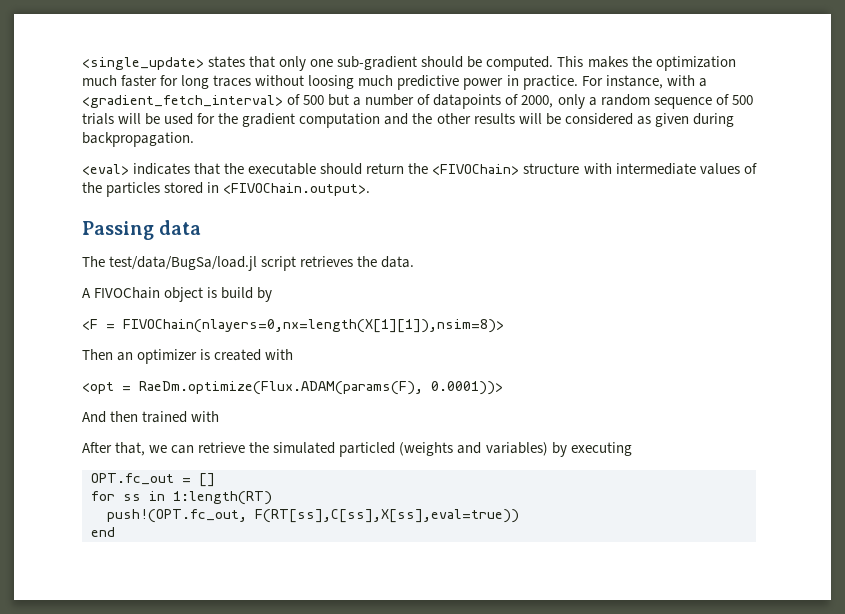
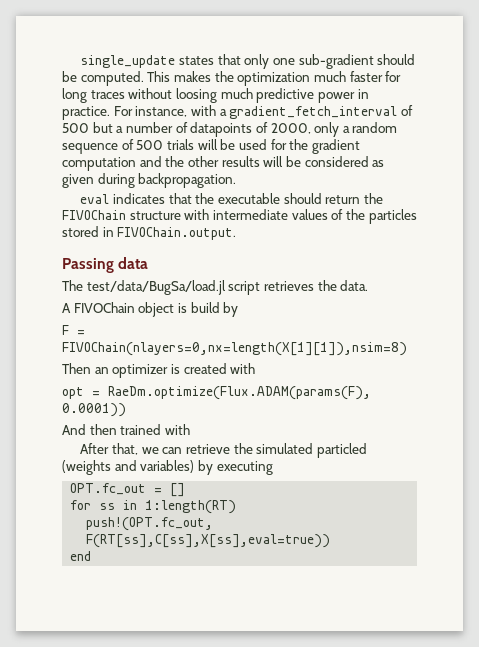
[82,57,204,70] <single_update> -> [80,55,176,68] single_update
[82,95,283,108] <gradient_fetch_interval> -> [229,106,398,119] gradient_fetch_interval
[82,164,129,175] <eval> -> [80,194,110,204] eval
[432,164,520,175] <FIVOChain> -> [62,210,126,220] FIVOChain
[223,183,371,196] <FIVOChain.output>. -> [117,227,237,240] FIVOChain.output.
[82,319,504,333] <F = FIVOChain(nlayers=0,nx=length(X[1][1]),nsim=8)> -> [62,325,85,335] [62,342,407,356] F = FIVOChain(nlayers=0,nx=length(X[1][1]),nsim=8)
[82,382,114,394] <opt -> [62,387,84,399] opt
[431,381,503,395] 0.0001))> -> [62,403,126,417] 0.0001))

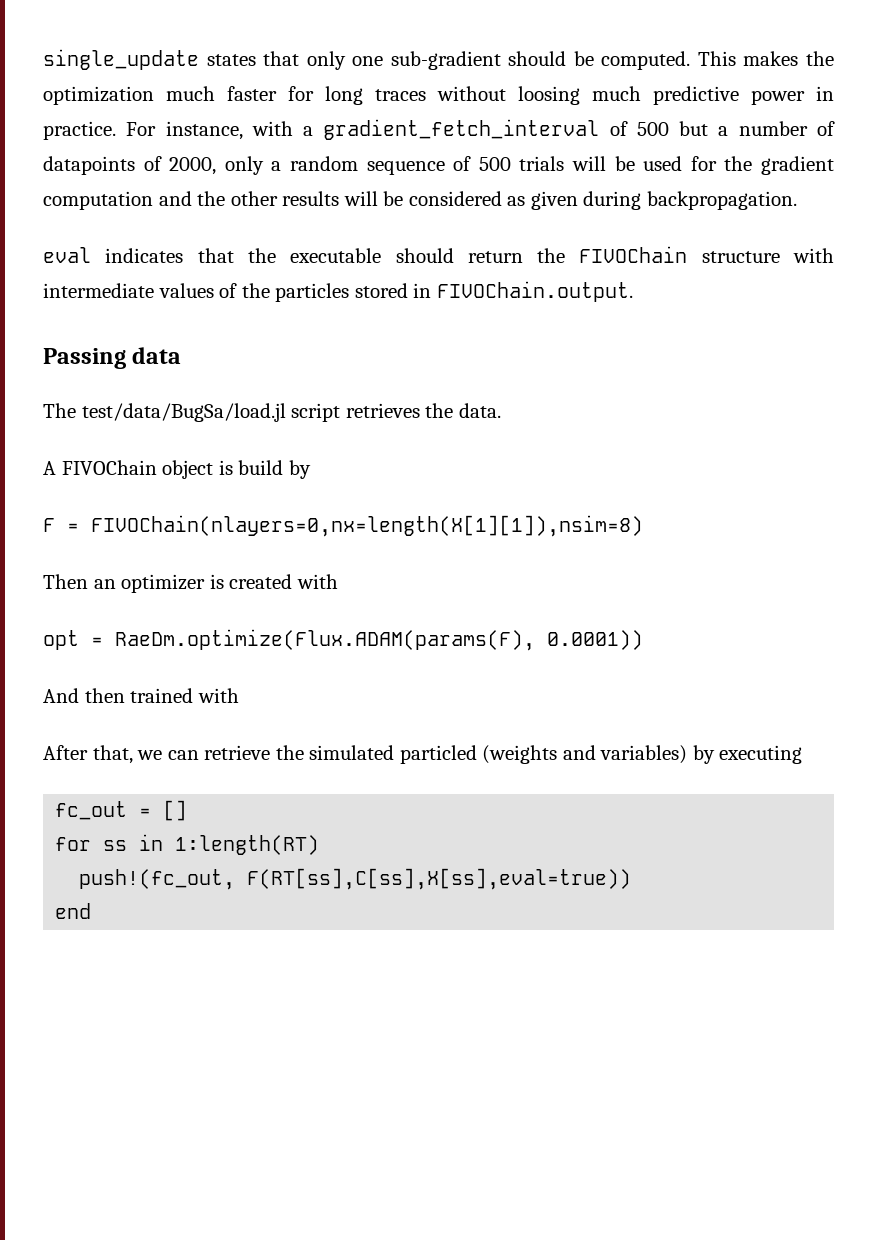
[70,483,147,495] OPT.fc_out -> [55,801,128,820] fc_out
[86,517,214,531] push!(OPT.fc_out, -> [79,869,236,890] push!(fc_out,

